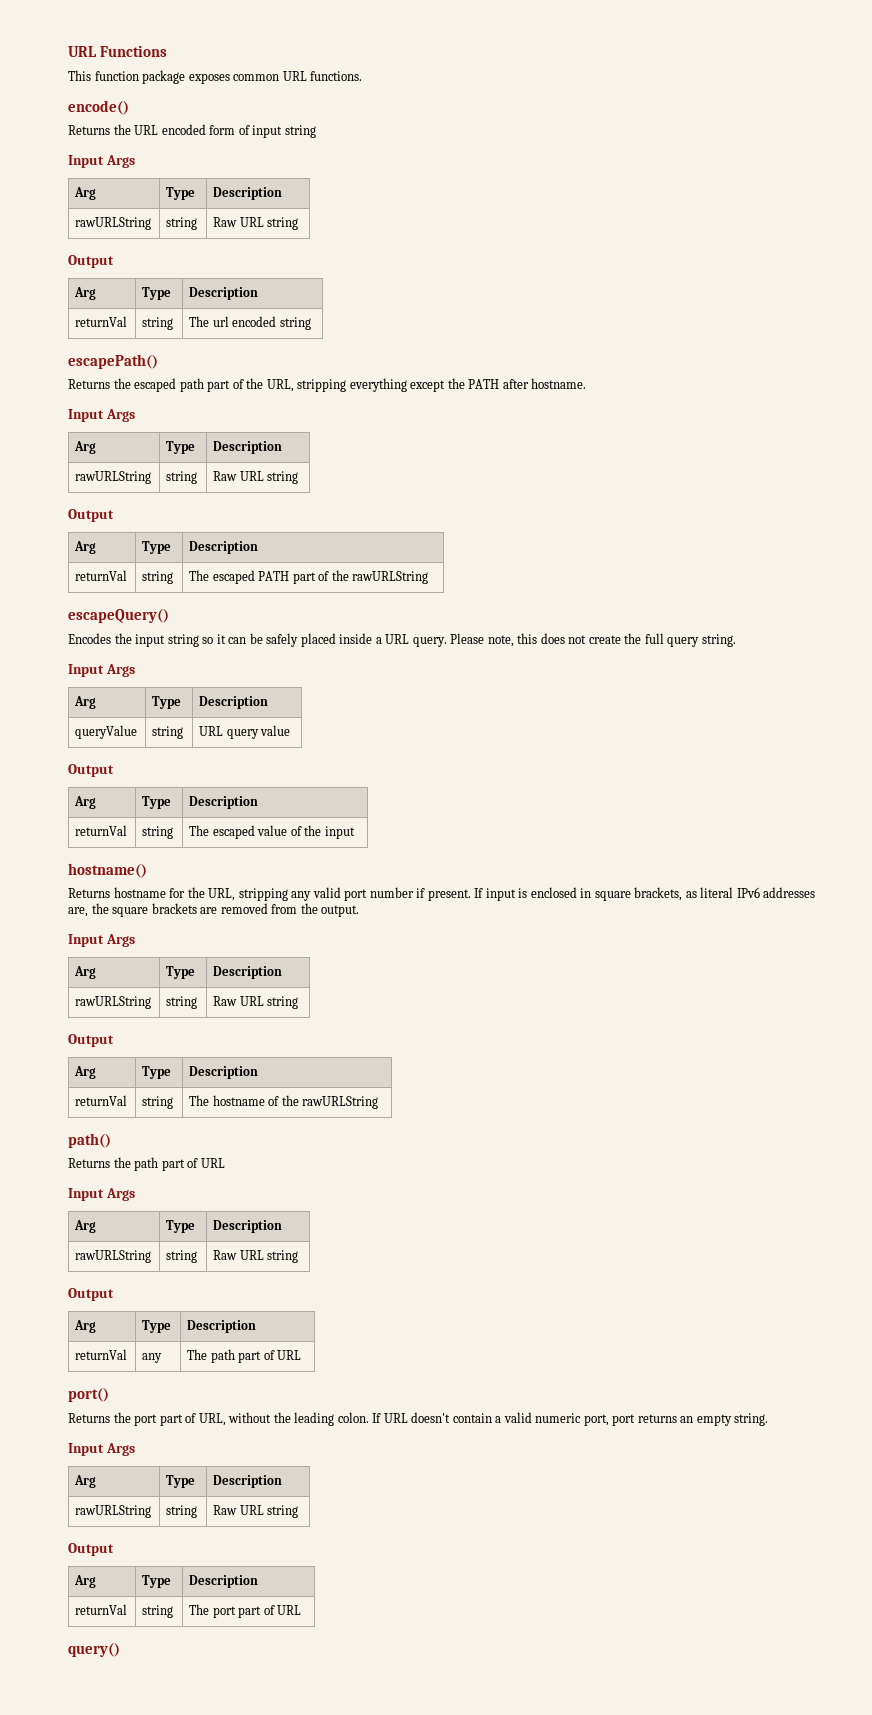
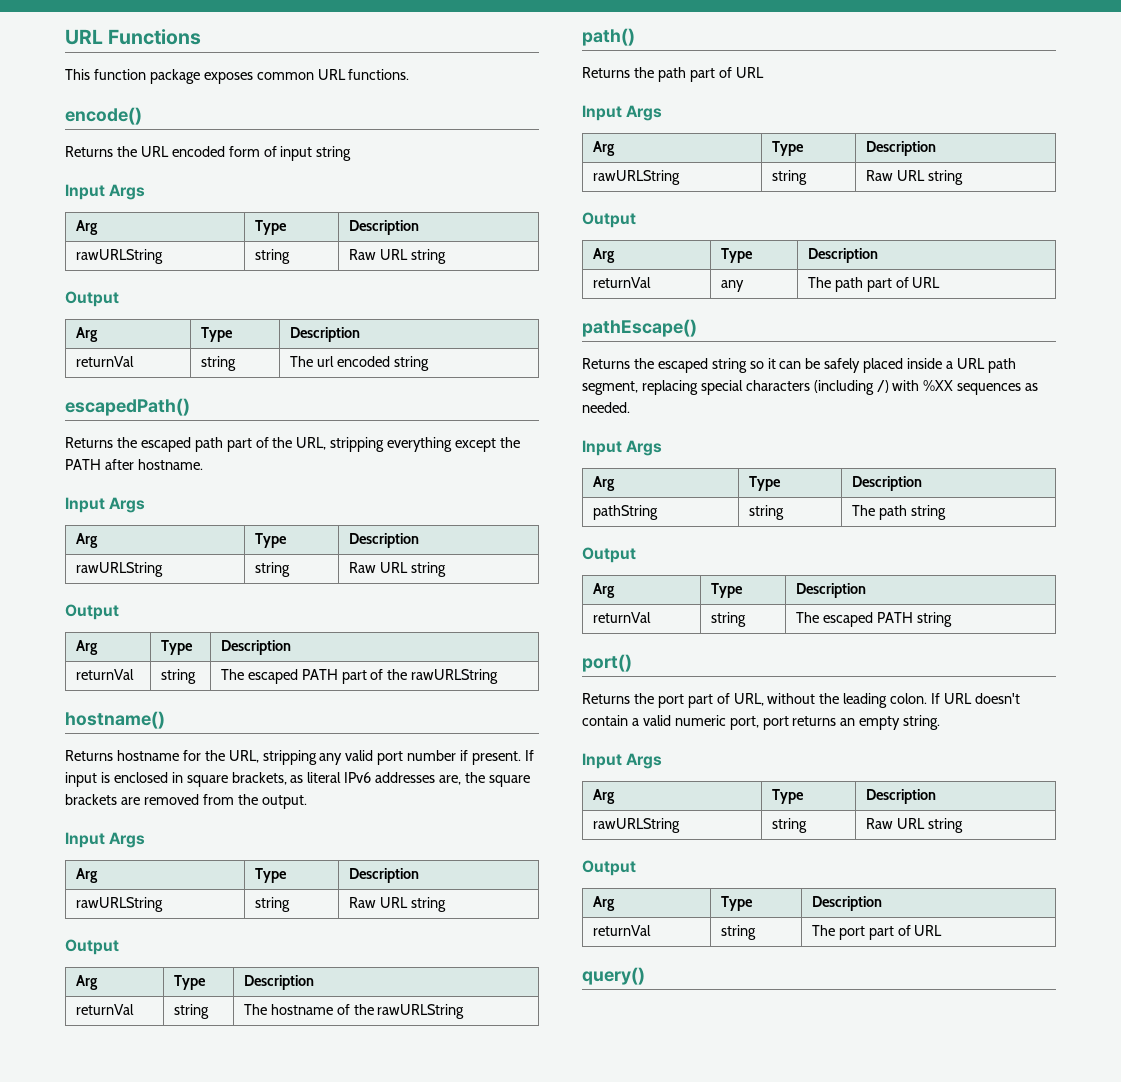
[68,354,158,369] escapePath() -> [65,398,190,416] escapedPath()
[68,609,169,623] [68,633,736,647] [68,664,135,677] [74,696,97,709] [152,696,182,709] [199,696,269,709] [75,725,138,739] [152,726,184,739] [199,725,291,739] [68,764,114,777] [74,796,97,809] [142,796,172,809] [189,796,259,809] [75,825,128,836] [142,826,174,839] [189,825,355,839] // escapeQuery() // Encodes the input string so it can be safely placed inside a URL query. Please note, this does not create the full query string. // Input Args // Arg | Type | Description // queryValue | string | URL query value // Output // Arg | Type | Description // returnVal | string | The escaped value of the input -> (499, 676) none
(302, 1355) none -> [582,319,697,337] [582,358,1016,373] [582,380,1039,395] [582,402,630,413] [582,440,663,456] [592,476,615,491] [748,476,781,491] [851,476,922,491] [592,505,658,520] [748,505,784,520] [851,505,946,520] [582,547,636,563] [592,583,615,598] [710,583,743,598] [795,583,866,598] [592,612,651,623] [710,612,746,627] [795,612,952,627] // pathEscape() // Returns the escaped string so it can be safely placed inside a URL path segment, replacing special characters (including /) with %XX sequences as needed. // Input Args // Arg | Type | Description // pathString | string | The path string // Output // Arg | Type | Description // returnVal | string | The escaped PATH string

